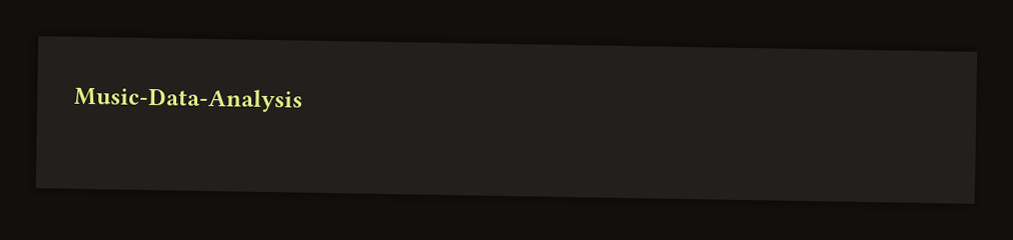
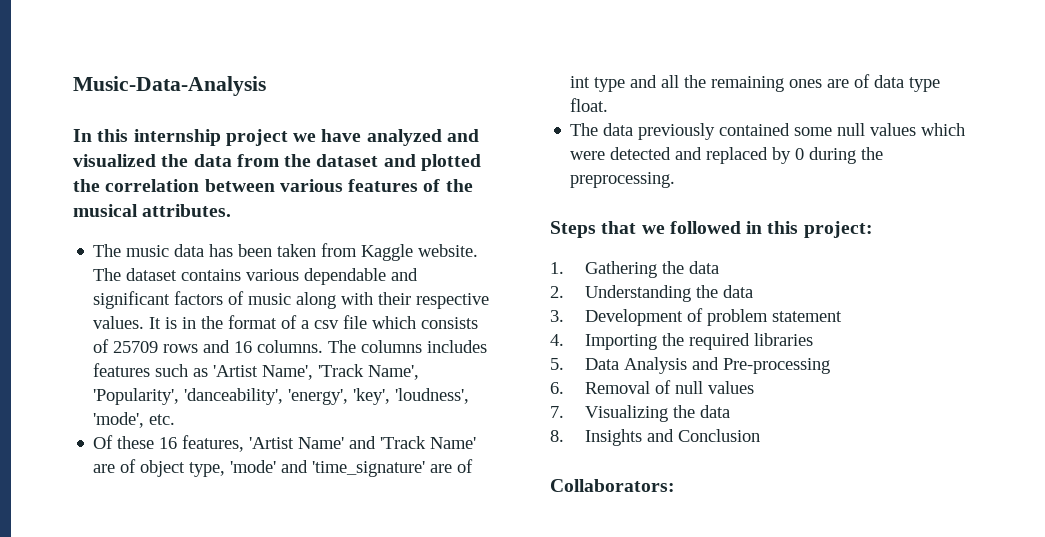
(303, 99) none -> [73,129,479,146] [73,154,481,171] [73,179,473,192] [73,204,232,217] [93,243,479,261] [93,268,419,285] [93,291,490,309] [93,315,479,329] [93,339,488,353] [93,363,420,380] [93,388,470,405] [93,412,176,428] [93,435,477,452] [93,459,474,477] [570,74,941,92] [570,98,609,112] [570,123,966,140] [570,147,884,164] [570,172,676,188] [550,221,873,238] [550,261,720,278] [550,285,754,302] [550,308,843,326] [550,333,814,350] [550,357,831,374] [550,380,755,394] [550,405,731,422] [550,429,761,446] [550,479,675,492] // In this internship project we have analyzed and visualized the data from the dataset and plotted the correlation between various features of the musical attributes. // The music data has been taken from Kaggle website. The dataset contains various dependable and significant factors of music along with their respective values. It is in the format of a csv file which consists of 25709 rows and 16 columns. The columns includes features such as 'Artist Name', 'Track Name', 'Popularity', 'danceability', 'energy', 'key', 'loudness', 'mode', etc. // Of these 16 features, 'Artist Name' and 'Track Name' are of object type, 'mode' and 'time_signature' are of int type and all the remaining ones are of data type float. // The data previously contained some null values which were detected and replaced by 0 during the preprocessing. // Steps that we followed in this project: // 1. Gathering the data // 2. Understanding the data // 3. Development of problem statement // 4. Importing the required libraries // 5. Data Analysis and Pre-processing // 6. Removal of null values // 7. Visualizing the data // 8. Insights and Conclusion // Collaborators:

